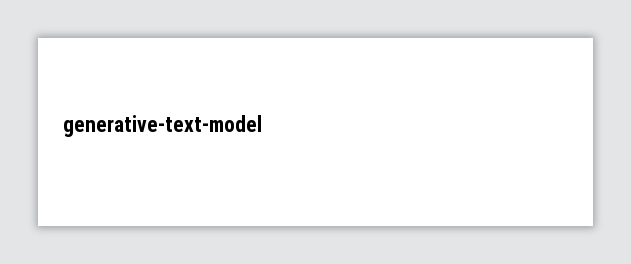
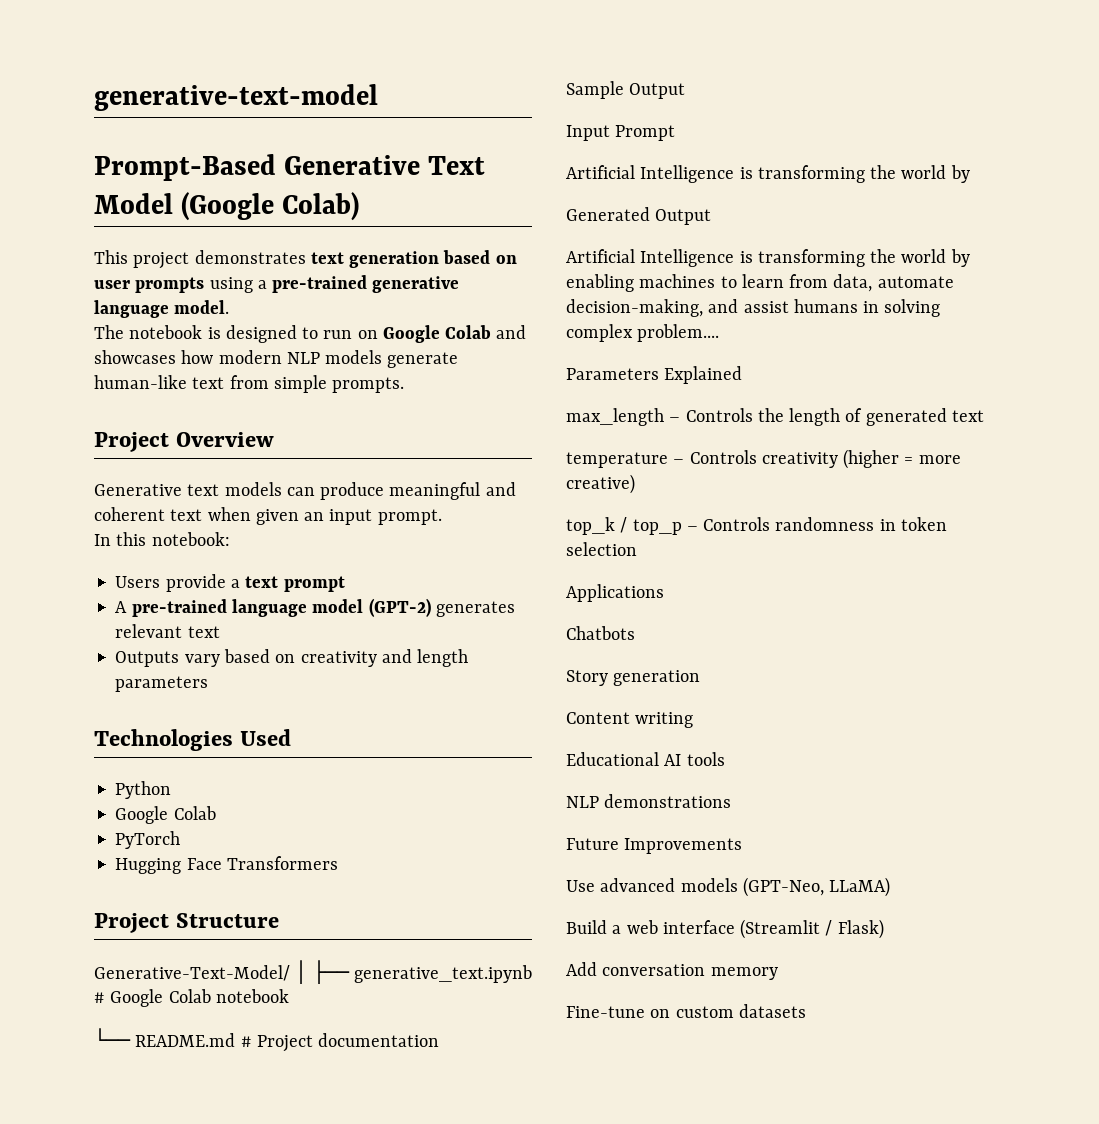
(262, 126) none -> [94,154,486,181] [94,192,360,221] [94,250,517,269] [94,275,460,293] [94,300,230,318] [94,325,527,343] [94,350,459,368] [94,375,405,393] [94,432,275,452] [94,482,516,500] [94,507,442,525] [94,532,230,546] [115,574,345,592] [115,598,515,617] [115,624,220,638] [115,649,469,667] [115,676,209,692] [94,729,292,751] [115,781,172,799] [115,806,216,824] [115,831,181,849] [115,856,338,874] [94,913,280,933] [94,960,532,984] [94,989,289,1007] [94,1028,440,1052] [566,81,686,99] [566,125,676,141] [566,165,970,183] [566,207,712,225] [566,249,970,267] [566,274,954,292] [566,299,941,317] [566,324,720,342] [566,366,743,384] [566,408,984,426] [566,449,961,469] [566,474,635,494] [566,517,947,535] [566,542,637,556] [566,584,664,602] [566,626,635,640] [566,670,701,686] [566,712,694,728] [566,752,725,766] [566,794,732,808] [566,838,743,854] [566,877,891,897] [566,919,884,939] [566,962,778,980] [566,1004,806,1018] // Prompt-Based Generative Text Model (Google Colab) // This project demonstrates text generation based on user prompts using a pre-trained generative language model. // The notebook is designed to run on Google Colab and showcases how modern NLP models generate human-like text from simple prompts. // Project Overview // Generative text models can produce meaningful and coherent text when given an input prompt. // In this notebook: // Users provide a text prompt // A pre-trained language model (GPT-2) generates relevant text // Outputs vary based on creativity and length parameters // Technologies Used // Python // Google Colab // PyTorch // Hugging Face Transformers // Project Structure // Generative-Text-Model/ │ ├── generative_text.ipynb # Google Colab notebook // └── README.md # Project documentation // Sample Output // Input Prompt // Artificial Intelligence is transforming the world by // Generated Output // Artificial Intelligence is transforming the world by enabling machines to learn from data, automate decision-making, and assist humans in solving complex problem.... // Parameters Explained // max_length – Controls the length of generated text // temperature – Controls creativity (higher = more creative) // top_k / top_p – Controls randomness in token selection // Applications // Chatbots // Story generation // Content writing // Educational AI tools // NLP demonstrations // Future Improvements // Use advanced models (GPT-Neo, LLaMA) // Build a web interface (Streamlit / Flask) // Add conversation memory // Fine-tune on custom datasets

